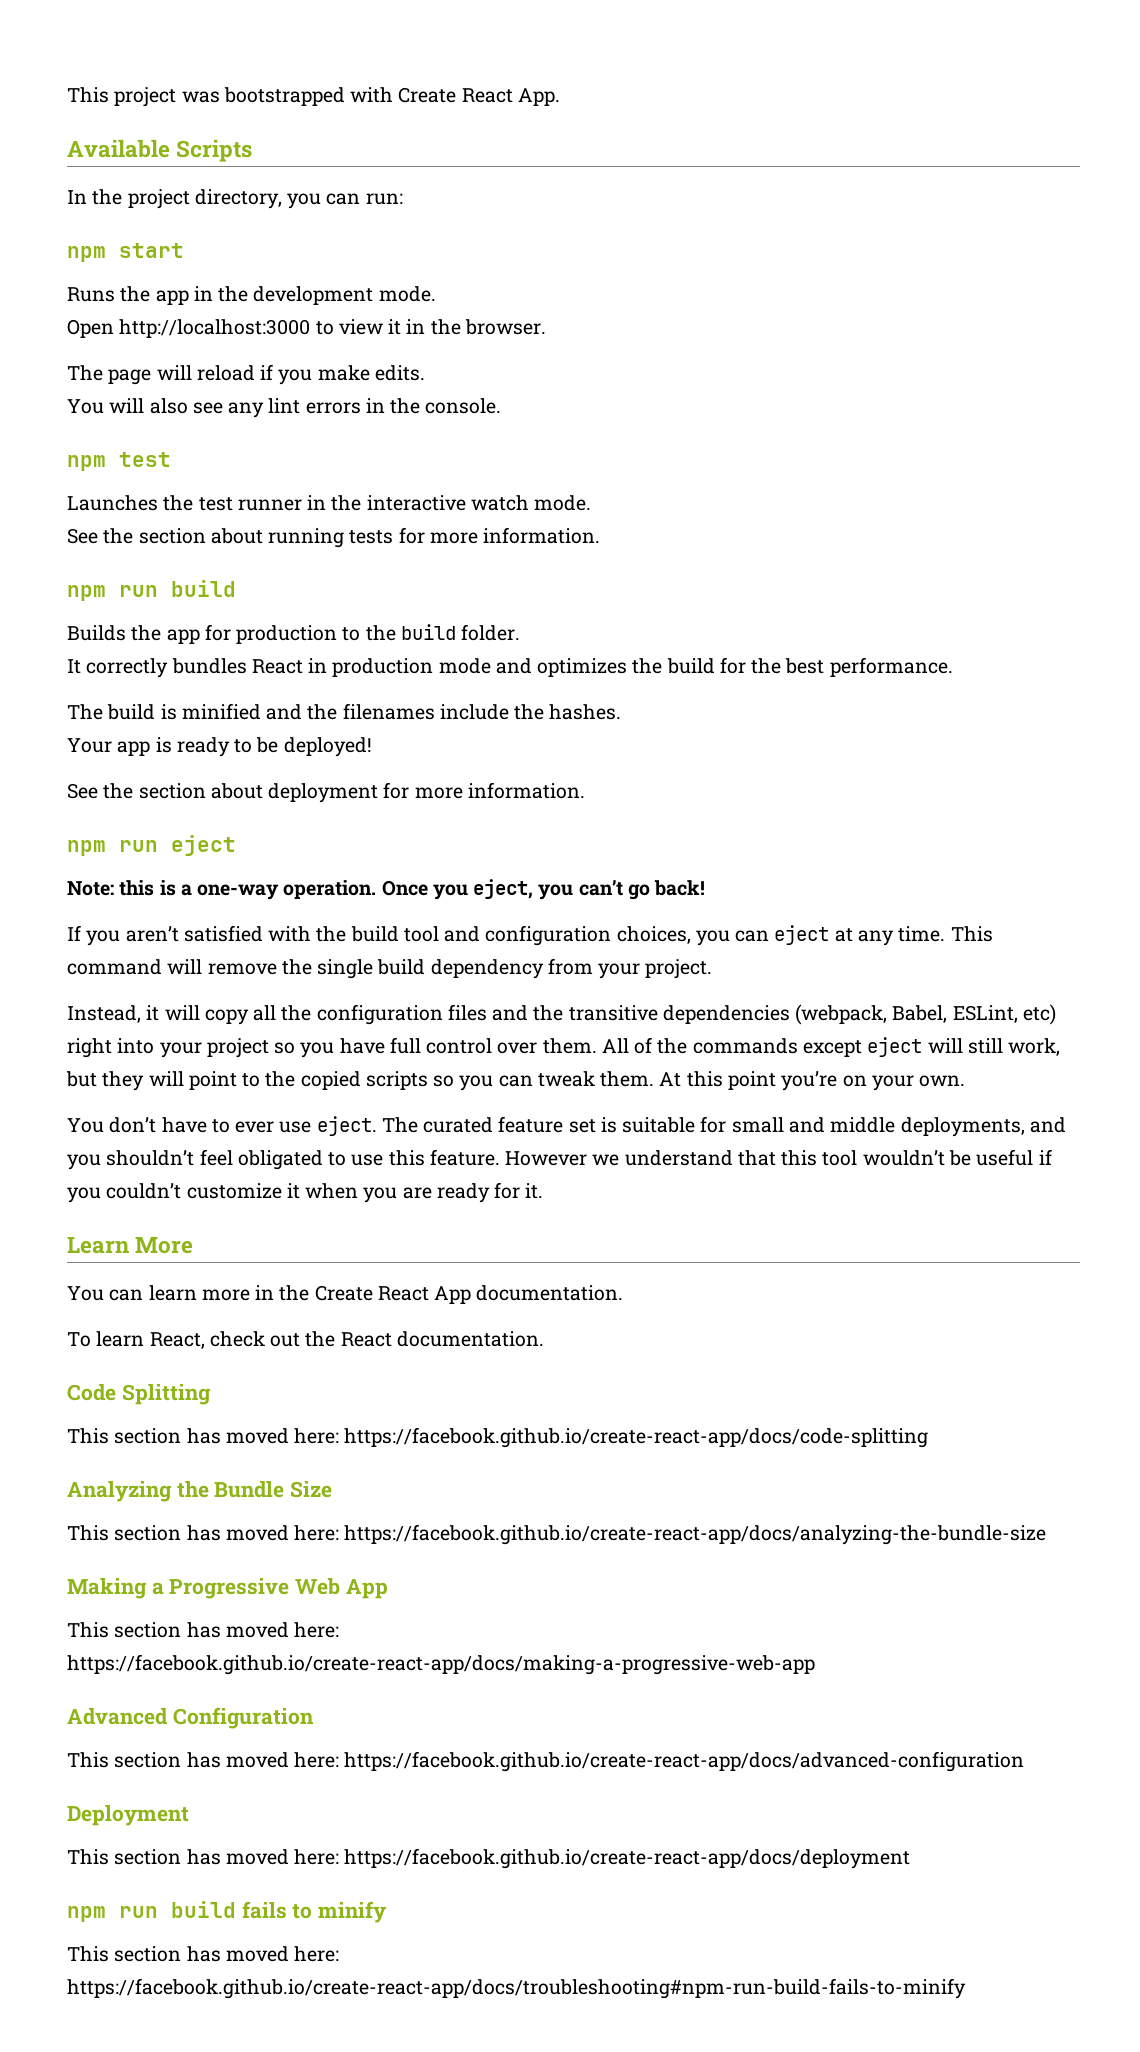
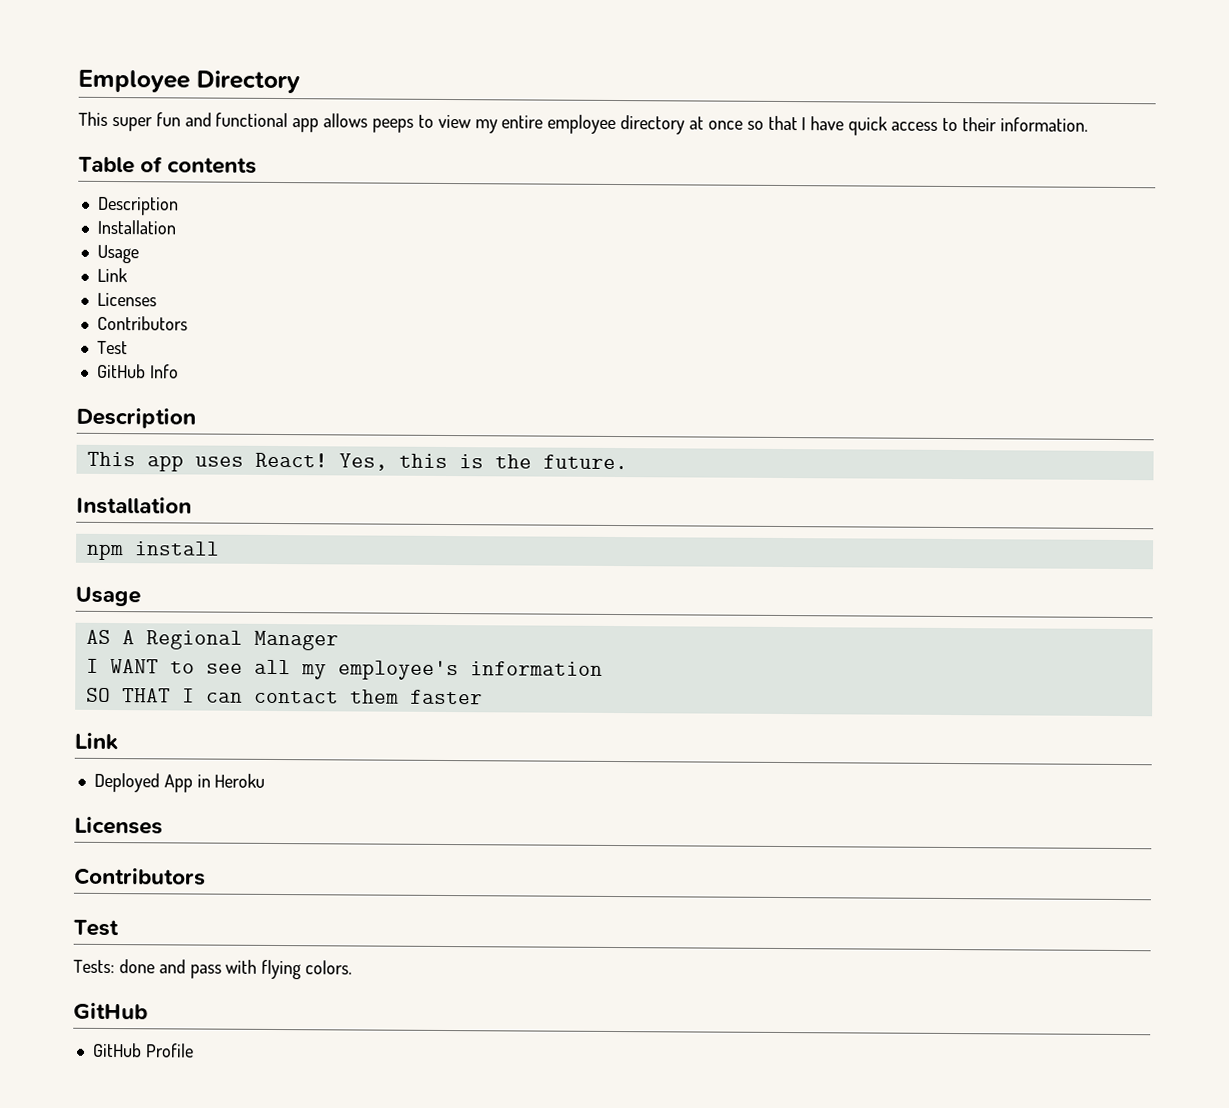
[67,87,560,107] [67,139,253,162] [67,189,403,209] [67,243,184,262] [67,286,436,305] [67,319,546,338] [67,364,425,385] [67,398,502,418] [67,452,171,471] [67,495,592,511] [67,527,601,548] [67,580,236,601] [67,624,521,644] [67,657,953,678] [67,703,622,720] [67,737,372,757] [67,782,585,803] [67,835,236,856] [67,879,706,900] [67,925,993,946] [67,958,713,979] [67,1004,1056,1025] [67,1037,1061,1058] [66,1071,966,1091] [67,1116,1066,1137] [67,1149,1052,1170] [67,1182,544,1203] [67,1237,194,1254] [67,1285,624,1304] [67,1331,544,1349] [67,1384,211,1405] [67,1427,929,1448] [67,1481,333,1502] [67,1524,1047,1545] [67,1578,388,1599] [67,1622,340,1638] [67,1654,815,1675] [67,1707,314,1729] [67,1751,1025,1772] [67,1805,189,1826] [67,1848,911,1869] [67,1901,388,1923] [67,1946,340,1962] [67,1978,966,1999] This project was bootstrapped with Create React App. // Available Scripts // In the project directory, you can run: // npm start // Runs the app in the development mode. // Open http://localhost:3000 to view it in the browser. // The page will reload if you make edits. // You will also see any lint errors in the console. // npm test // Launches the test runner in the interactive watch mode. // See the section about running tests for more information. // npm run build // Builds the app for production to the build folder. // It correctly bundles React in production mode and optimizes the build for the best performance. // The build is minified and the filenames include the hashes. // Your app is ready to be deployed! // See the section about deployment for more information. // npm run eject // Note: this is a one-way operation. Once you eject, you can’t go back! // If you aren’t satisfied with the build tool and configuration choices, you can eject at any time. This command will remove the single build dependency from your project. // Instead, it will copy all the configuration files and the transitive dependencies (webpack, Babel, ESLint, etc) right into your project so you have full control over them. All of the commands except eject will still work, but they will point to the copied scripts so you can tweak them. At this point you’re on your own. // You don’t have to ever use eject. The curated feature set is suitable for small and middle deployments, and you shouldn’t feel obligated to use this feature. However we understand that this tool wouldn’t be useful if you couldn’t customize it when you are ready for it. // Learn More // You can learn more in the Create React App documentation. // To learn React, check out the React documentation. // Code Splitting // This section has moved here: https://facebook.github.io/create-react-app/docs/code-splitting // Analyzing the Bundle Size // This section has moved here: https://facebook.github.io/create-react-app/docs/analyzing-the-bundle-size // Making a Progressive Web App // This section has moved here: https://facebook.github.io/create-react-app/docs/making-a-progressive-web-app // Advanced Configuration // This section has moved here: https://facebook.github.io/create-react-app/docs/advanced-configuration // Deployment // This section has moved here: https://facebook.github.io/create-react-app/docs/deployment // npm run build fails to minify // This section has moved here: https://facebook.github.io/create-react-app/docs/troubleshooting#npm-run-build-fails-to-minify -> [78,69,300,94] [78,111,1088,136] [78,156,258,174] [97,196,179,216] [96,219,176,235] [96,244,139,264] [96,267,128,283] [96,292,157,307] [96,315,188,331] [96,340,128,355] [96,363,179,379] [76,407,196,429] [86,451,628,472] [76,496,192,515] [85,541,220,561] [75,586,141,607] [85,629,339,651] [85,658,603,681] [85,687,483,705] [74,732,118,751] [93,772,266,793] [74,816,163,835] [74,867,206,886] [73,919,119,937] [73,959,353,980] [73,1002,148,1020] [92,1042,194,1058] Employee Directory // This super fun and functional app allows peeps to view my entire employee directory at once so that I have quick access to their information. // Table of contents // Description // Installation // Usage // Link // Licenses // Contributors // Test // GitHub Info // Description // This app uses React! Yes, this is the future. // Installation // npm install // Usage // AS A Regional Manager // I WANT to see all my employee's information // SO THAT I can contact them faster // Link // Deployed App in Heroku // Licenses // Contributors // Test // Tests: done and pass with flying colors. // GitHub // GitHub Profile

